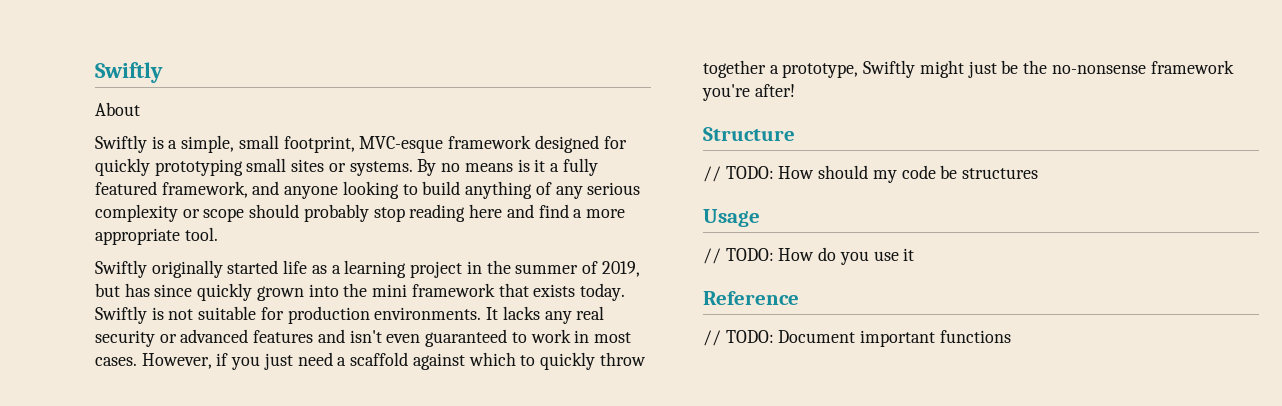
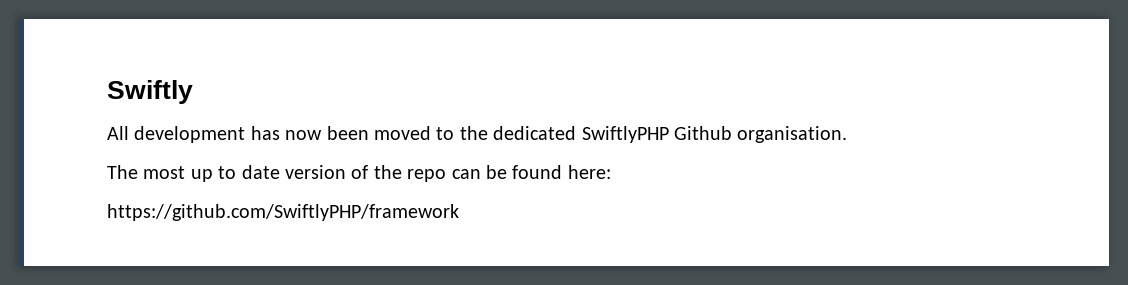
[95,102,140,116] [95,135,627,153] [95,158,598,176] [95,181,641,199] [95,204,625,222] [95,227,218,245] [95,260,640,278] [95,283,625,301] [95,306,605,324] [95,329,631,347] [95,352,646,370] [703,60,1234,78] [702,84,795,101] [703,127,795,141] [703,165,1039,183] [703,209,760,227] [703,247,915,265] [703,291,799,305] [703,330,1011,347] About // Swiftly is a simple, small footprint, MVC-esque framework designed for quickly prototyping small sites or systems. By no means is it a fully featured framework, and anyone looking to build anything of any serious complexity or scope should probably stop reading here and find a more appropriate tool. // Swiftly originally started life as a learning project in the summer of 2019, but has since quickly grown into the mini framework that exists today. Swiftly is not suitable for production environments. It lacks any real security or advanced features and isn't even guaranteed to work in most cases. However, if you just need a scaffold against which to quickly throw together a prototype, Swiftly might just be the no-nonsense framework you're after! // Structure // // TODO: How should my code be structures // Usage // // TODO: How do you use it // Reference // // TODO: Document important functions -> [107,126,848,143] [107,165,611,182] [107,204,459,221] All development has now been moved to the dedicated SwiftlyPHP Github organisation. // The most up to date version of the repo can be found here: // https://github.com/SwiftlyPHP/framework

